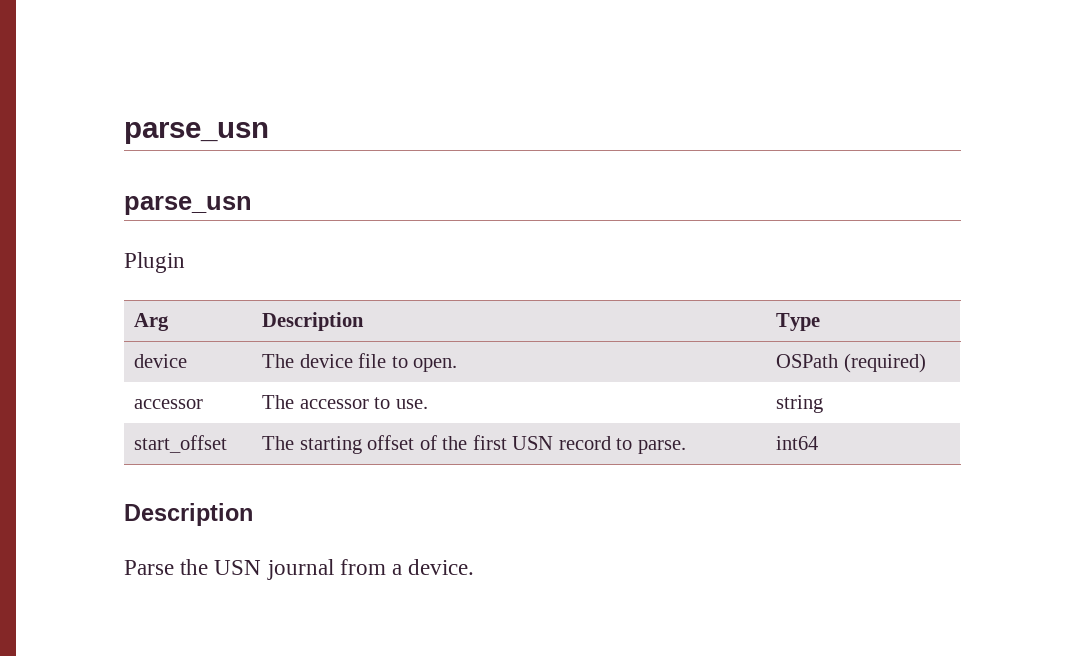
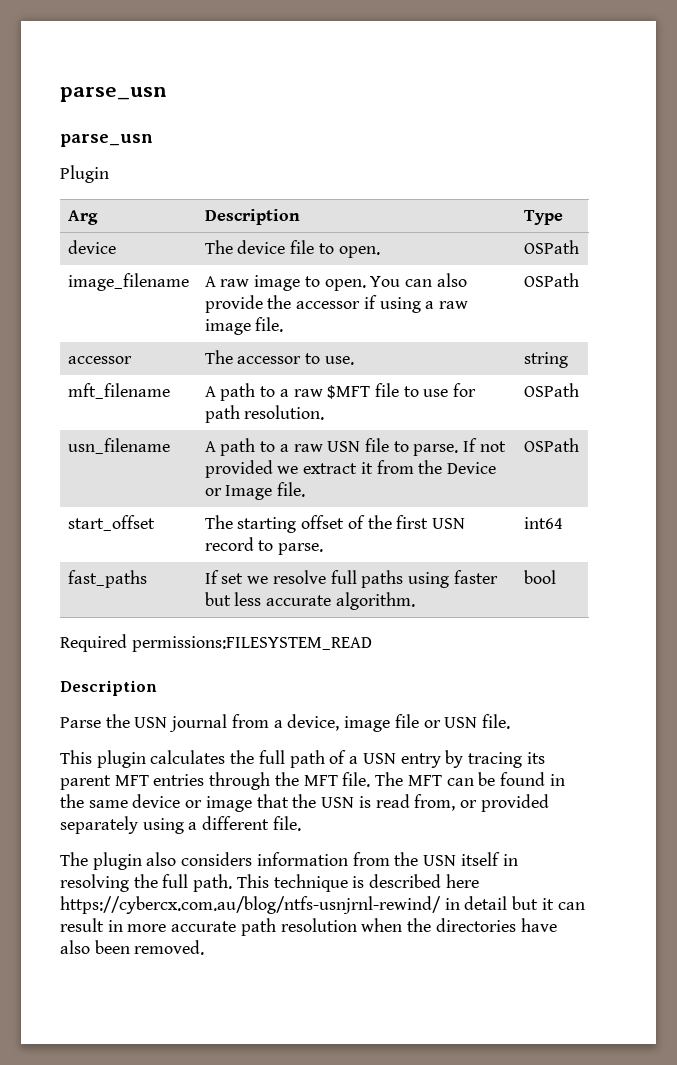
[843,353,926,373] (required) -> [67,273,189,291] [204,273,467,291] [204,295,468,313] [204,317,284,335] [523,273,579,287] // image_filename | A raw image to open. You can also provide the accessor if using a raw image file. | OSPath
(824, 404) none -> [67,383,170,399] [204,383,477,401] [204,405,325,423] [523,383,579,397] [67,438,170,454] [204,438,506,456] [204,460,496,478] [204,482,306,500] [523,438,579,452] // mft_filename | A path to a raw $MFT file to use for path resolution. | OSPath // usn_filename | A path to a raw USN file to parse. If not provided we extract it from the Device or Image file. | OSPath
(819, 443) none -> [67,570,147,588] [204,570,498,588] [204,592,415,610] [523,570,556,584] [60,634,372,652] // fast_paths | If set we resolve full paths using faster but less accurate algorithm. | bool // Required permissions:FILESYSTEM_READ
[408,559,475,575] device. -> [287,714,510,732] [60,750,545,768] [60,772,565,790] [60,794,549,812] [60,816,301,834] [60,852,518,870] [60,874,479,892] [60,896,585,914] [60,918,557,936] [60,940,205,955] device, image file or USN file. // This plugin calculates the full path of a USN entry by tracing its parent MFT entries through the MFT file. The MFT can be found in the same device or image that the USN is read from, or provided separately using a different file. // The plugin also considers information from the USN itself in resolving the full path. This technique is described here https://cybercx.com.au/blog/ntfs-usnjrnl-rewind/ in detail but it can result in more accurate path resolution when the directories have also been removed.

